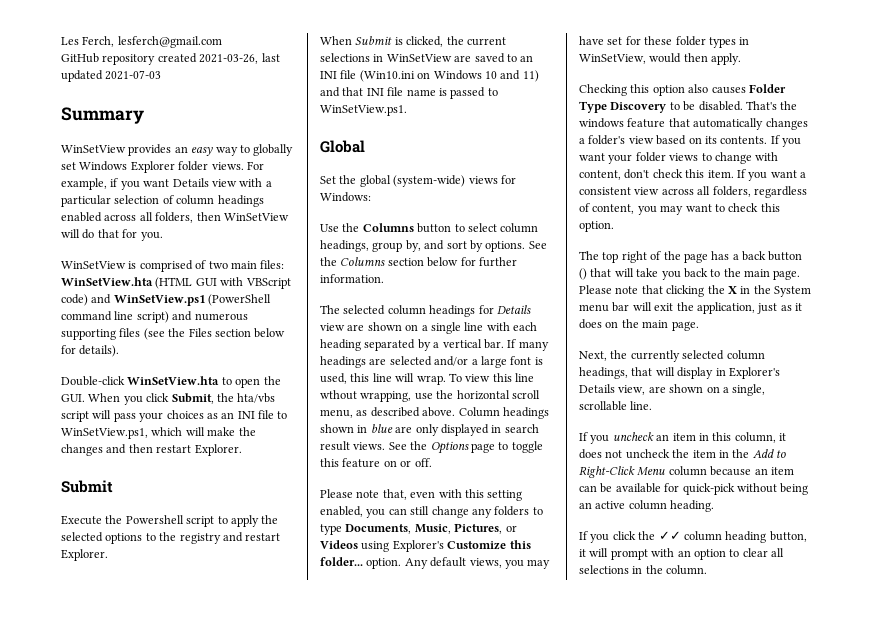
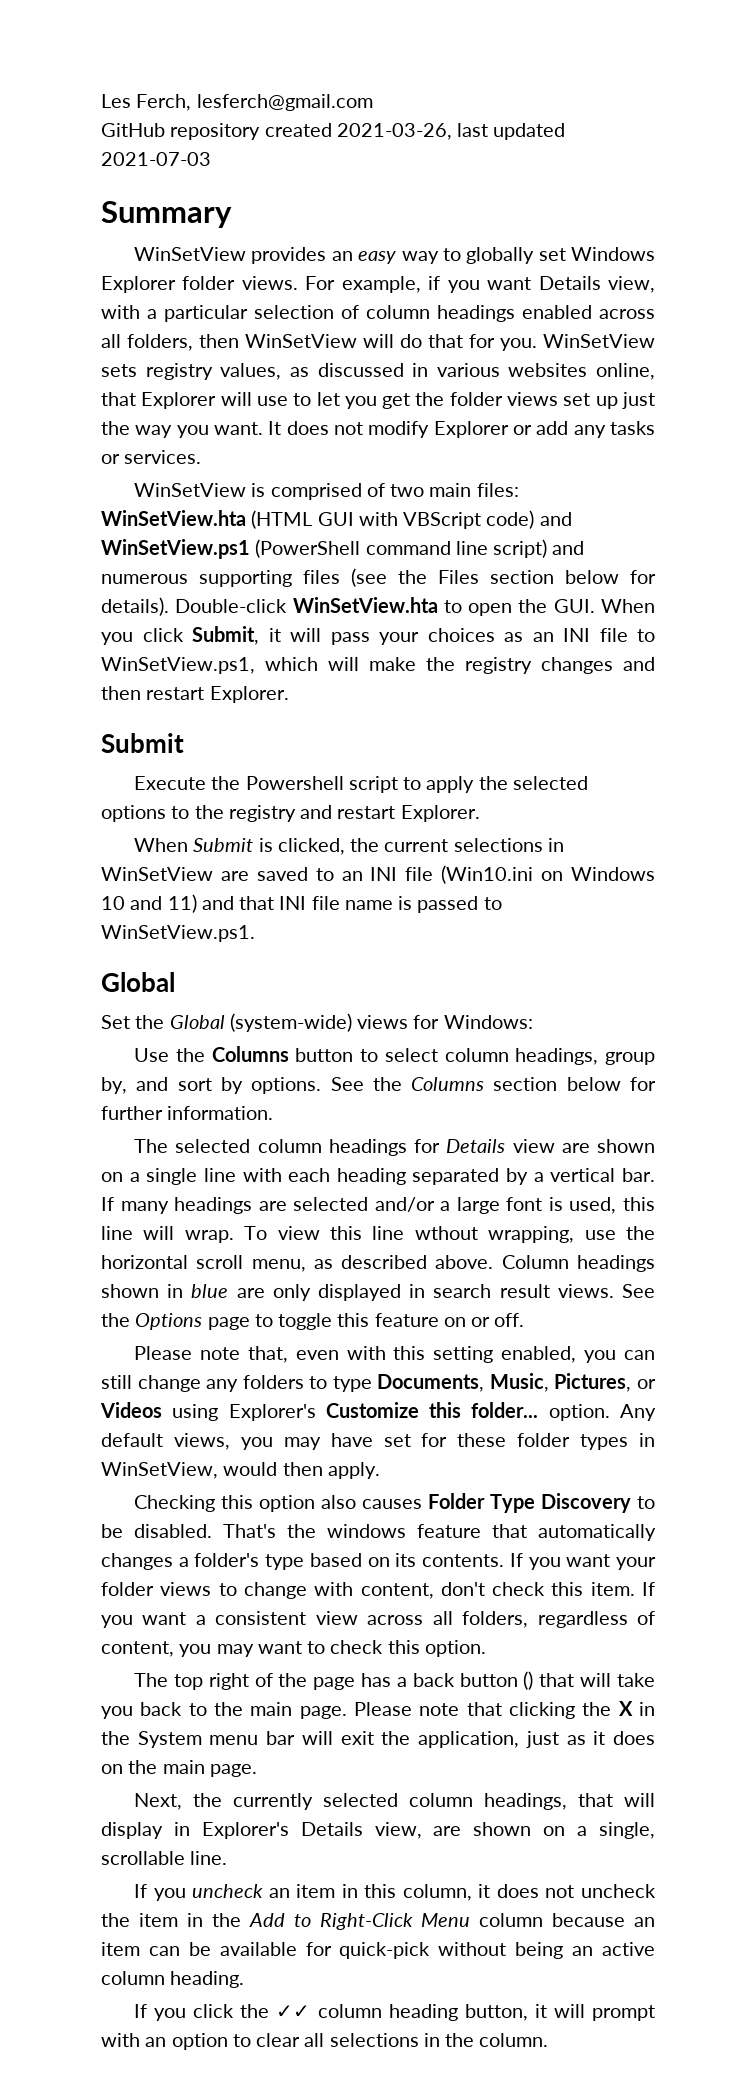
[211,179,237,187] view -> [608,276,656,293] view,
(163, 236) none -> [543,334,655,348] [101,363,655,380] [101,392,655,409] [101,421,655,438] [101,450,202,464] WinSetView sets registry values, as discussed in various websites online, that Explorer will use to let you get the folder views set up just the way you want. It does not modify Explorer or add any tasks or services.
(120, 351) // -> (169, 606) none
[216,393,276,403] [61,411,89,422] the hta/vbs script -> [268,628,281,642] it
(256, 431) none -> [465,657,532,674] registry
[359,175,391,187] global -> [169,1015,225,1029] Global
[628,136,654,144] view -> [265,1554,305,1570] type

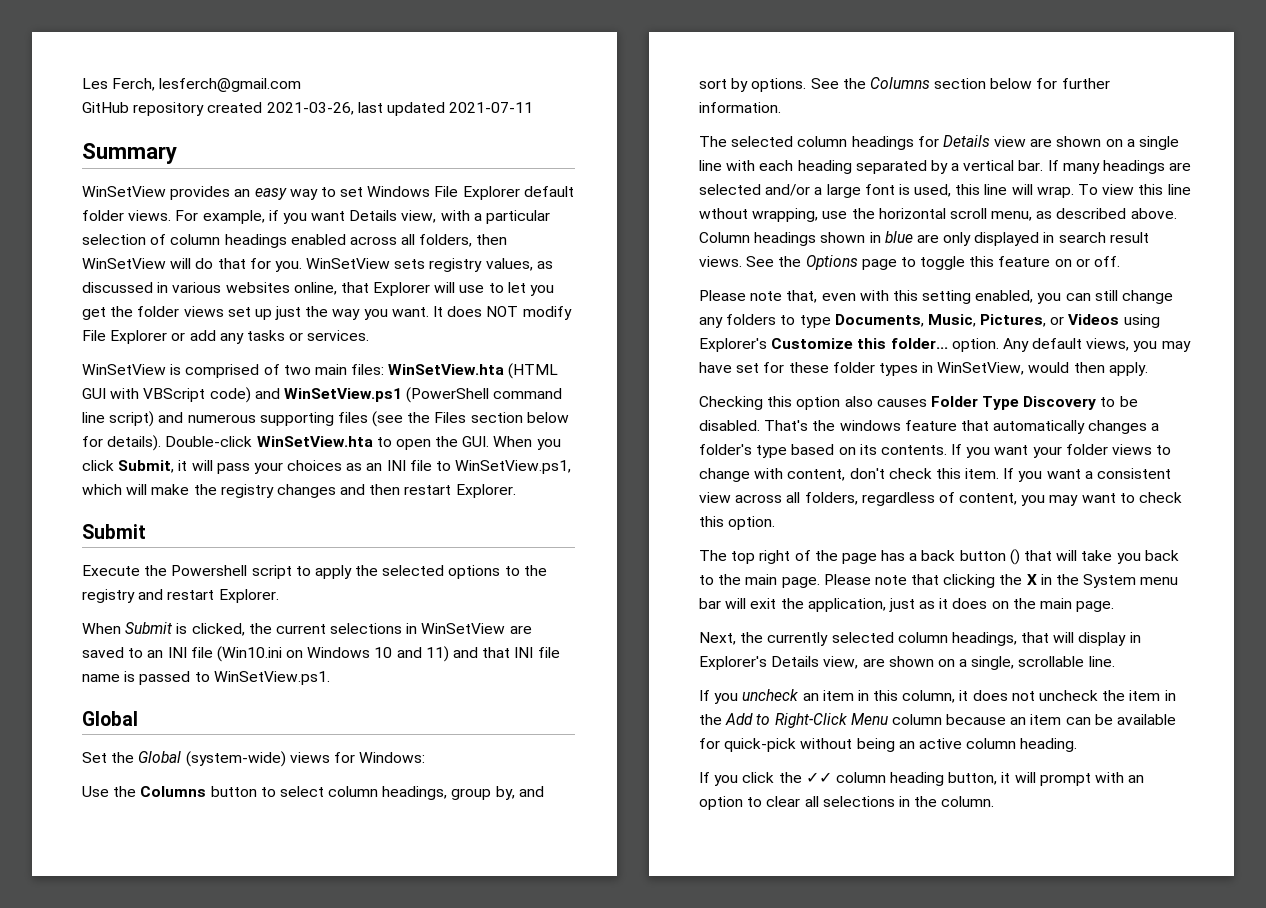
[101,152,211,166] 2021-07-03 -> [449,102,534,113] 2021-07-11
[466,247,535,264] globally -> (336, 192) none
[101,276,176,293] Explorer -> [434,186,574,200] File Explorer default
[333,421,430,438] not modify -> [486,306,572,320] [82,330,106,341] NOT modify File

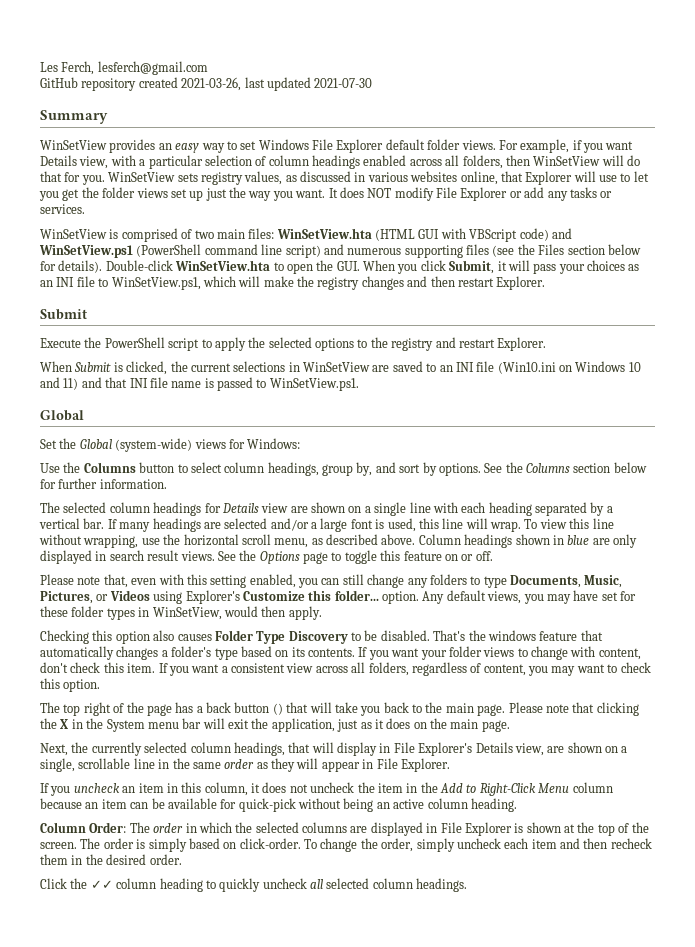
[449,102,534,113] 2021-07-11 -> [314,78,373,88] 2021-07-30
[171,565,248,576] Powershell -> [104,337,165,348] PowerShell
[699,208,748,219] wthout -> [39,534,82,545] without
(1141, 637) none -> [393,742,415,753] File
[1088,656,1115,667] line. -> [133,758,450,772] line in the same order as they will appear in File Explorer.
[699,772,1145,786] [699,796,995,810] If you click the ✓✓ column heading button, it will prompt with an option to clear all selections in the column. -> [40,822,649,836] [40,838,652,852] [40,854,182,865] [40,878,468,892] Column Order: The order in which the selected columns are displayed in File Explorer is shown at the top of the screen. The order is simply based on click-order. To change the order, simply uncheck each item and then recheck them in the desired order. // Click the ✓✓ column heading to quickly uncheck all selected column headings.

